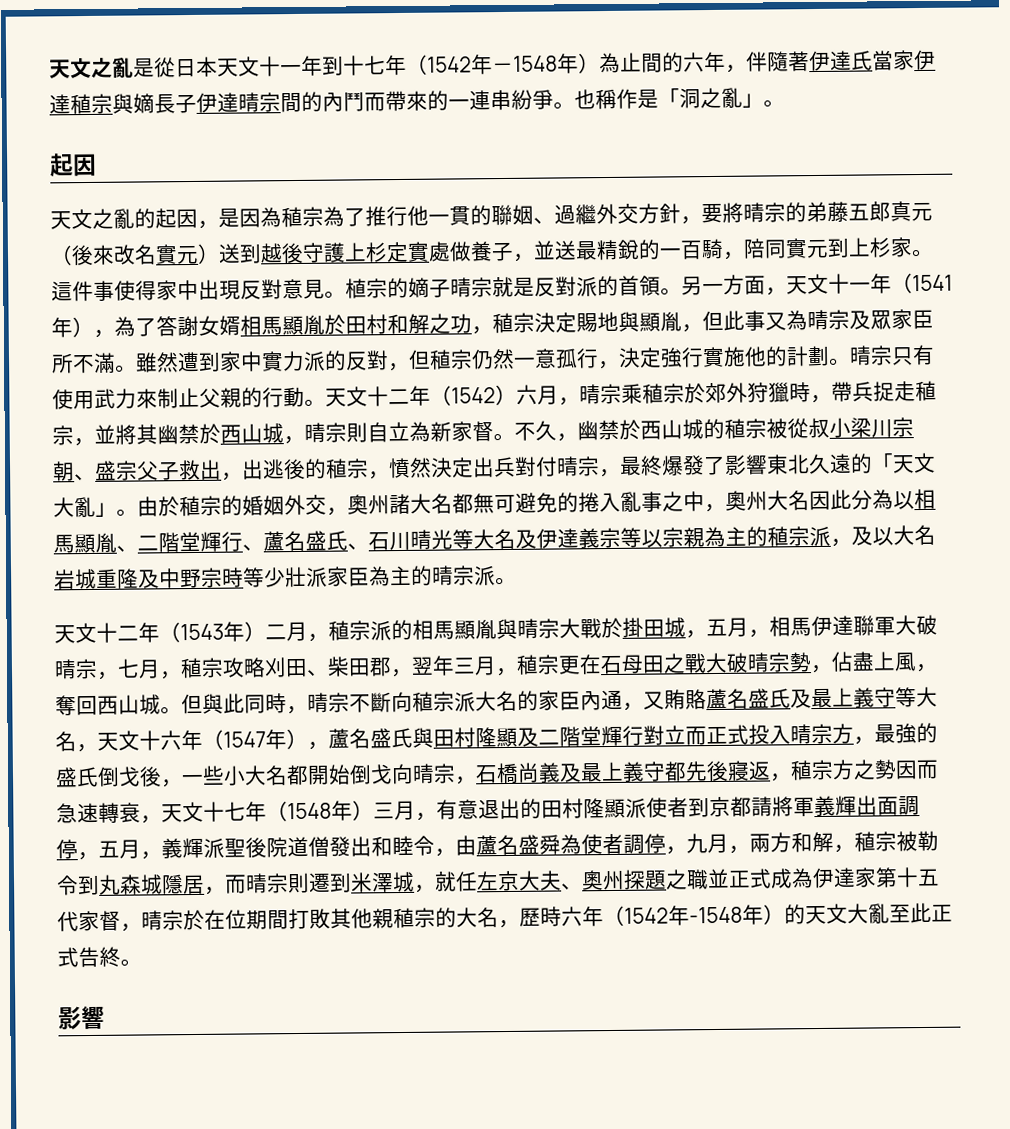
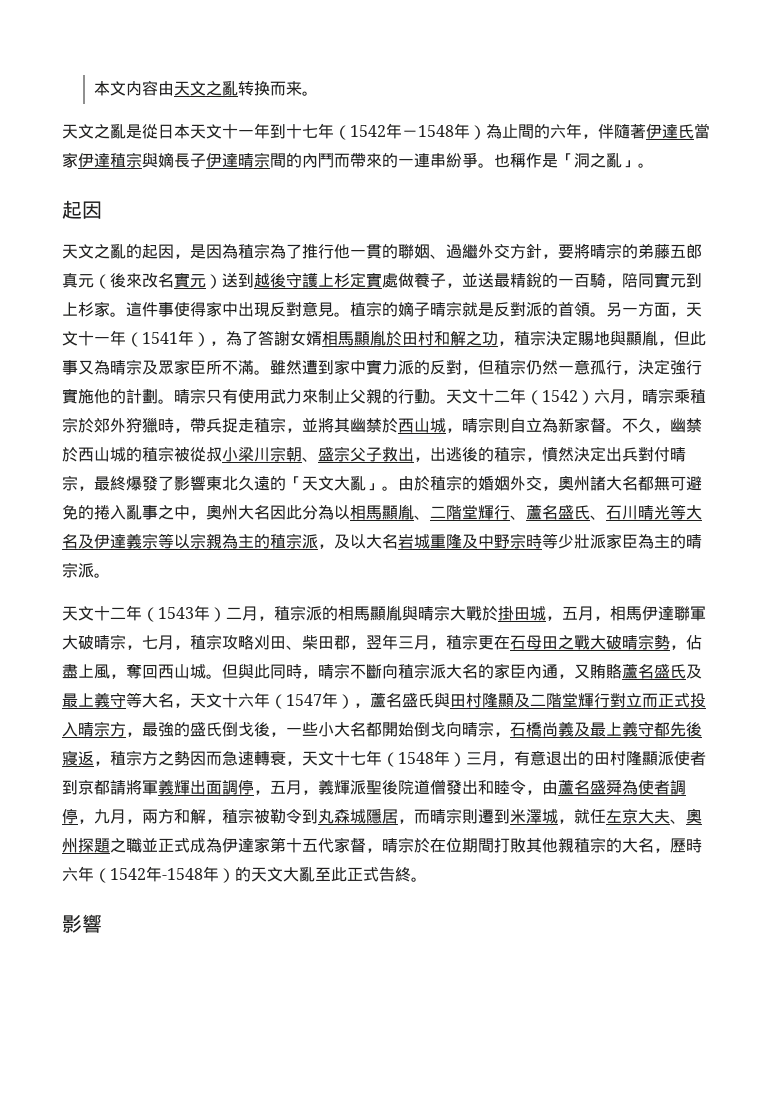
(49, 69) none -> [93,80,318,96] 本文内容由天文之亂转换而来。 //

